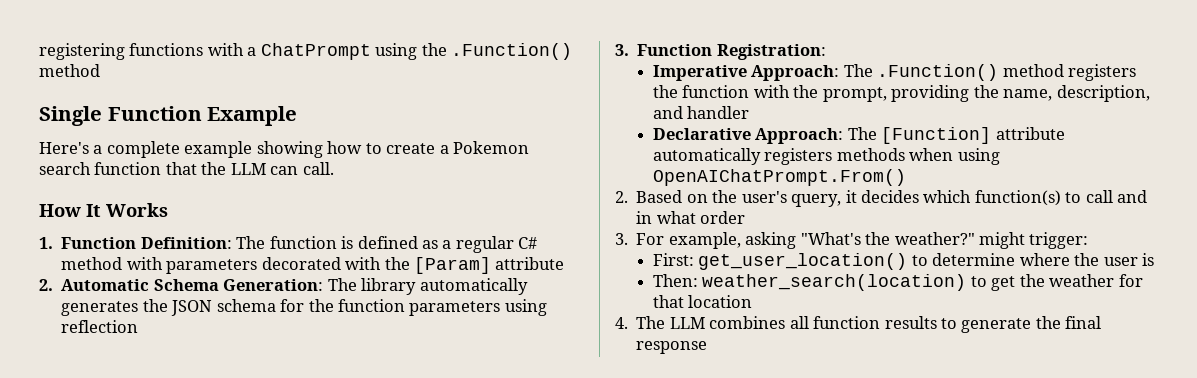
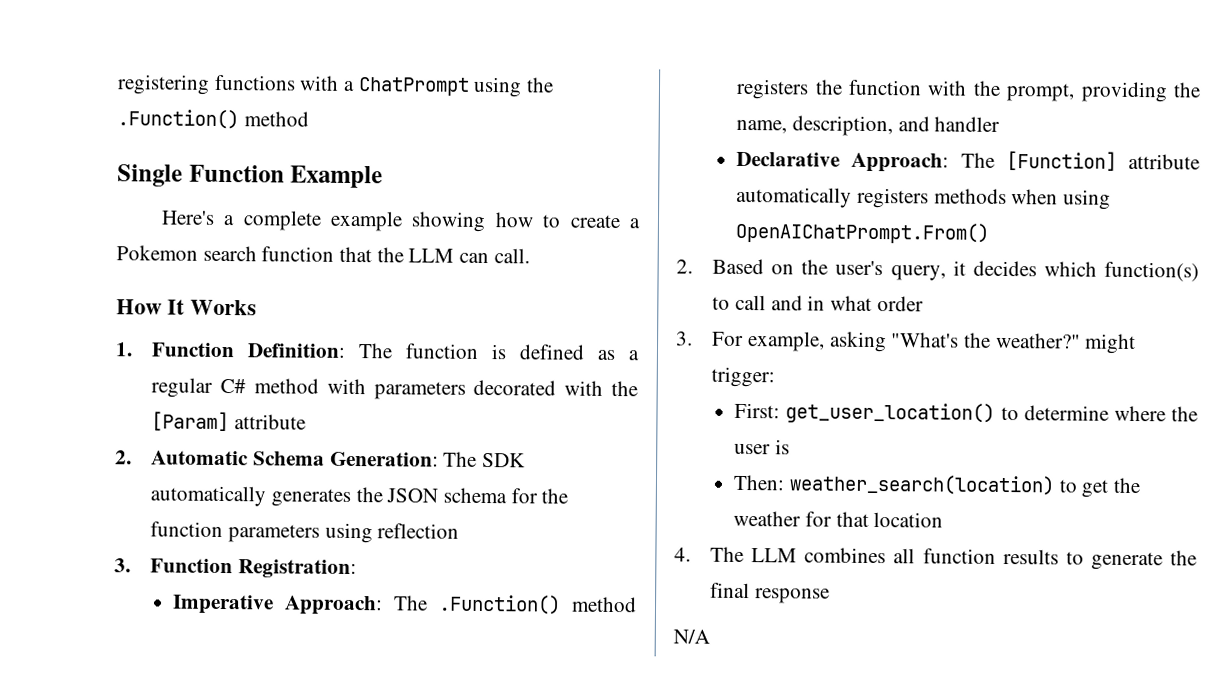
[361,278,417,295] library -> [481,452,526,468] SDK
(708, 347) none -> [673,629,710,644] // N/A

